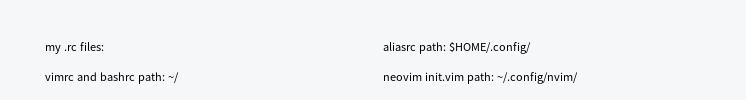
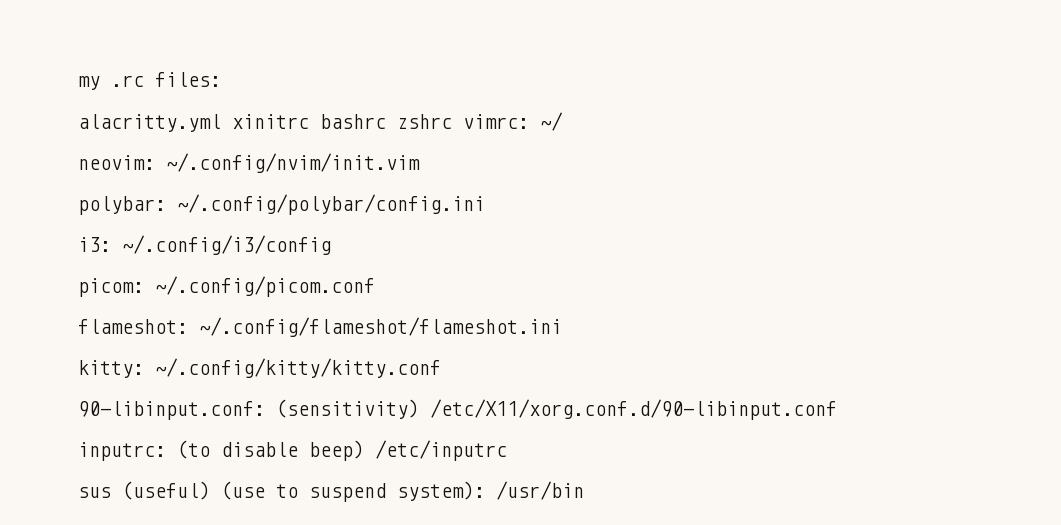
[45,72,179,84] [383,41,531,54] [383,72,578,84] vimrc and bashrc path: ~/ // aliasrc path: $HOME/.config/ // neovim init.vim path: ~/.config/nvim/ -> [78,112,563,132] [78,153,420,173] [78,194,485,215] [78,235,331,255] [78,276,375,297] [78,317,562,337] [78,358,441,378] [78,399,837,420] [78,440,507,461] [78,481,584,502] alacritty.yml xinitrc bashrc zshrc vimrc: ~/ // neovim: ~/.config/nvim/init.vim // polybar: ~/.config/polybar/config.ini // i3: ~/.config/i3/config // picom: ~/.config/picom.conf // flameshot: ~/.config/flameshot/flameshot.ini // kitty: ~/.config/kitty/kitty.conf // 90-libinput.conf: (sensitivity) /etc/X11/xorg.conf.d/90-libinput.conf // inputrc: (to disable beep) /etc/inputrc // sus (useful) (use to suspend system): /usr/bin

